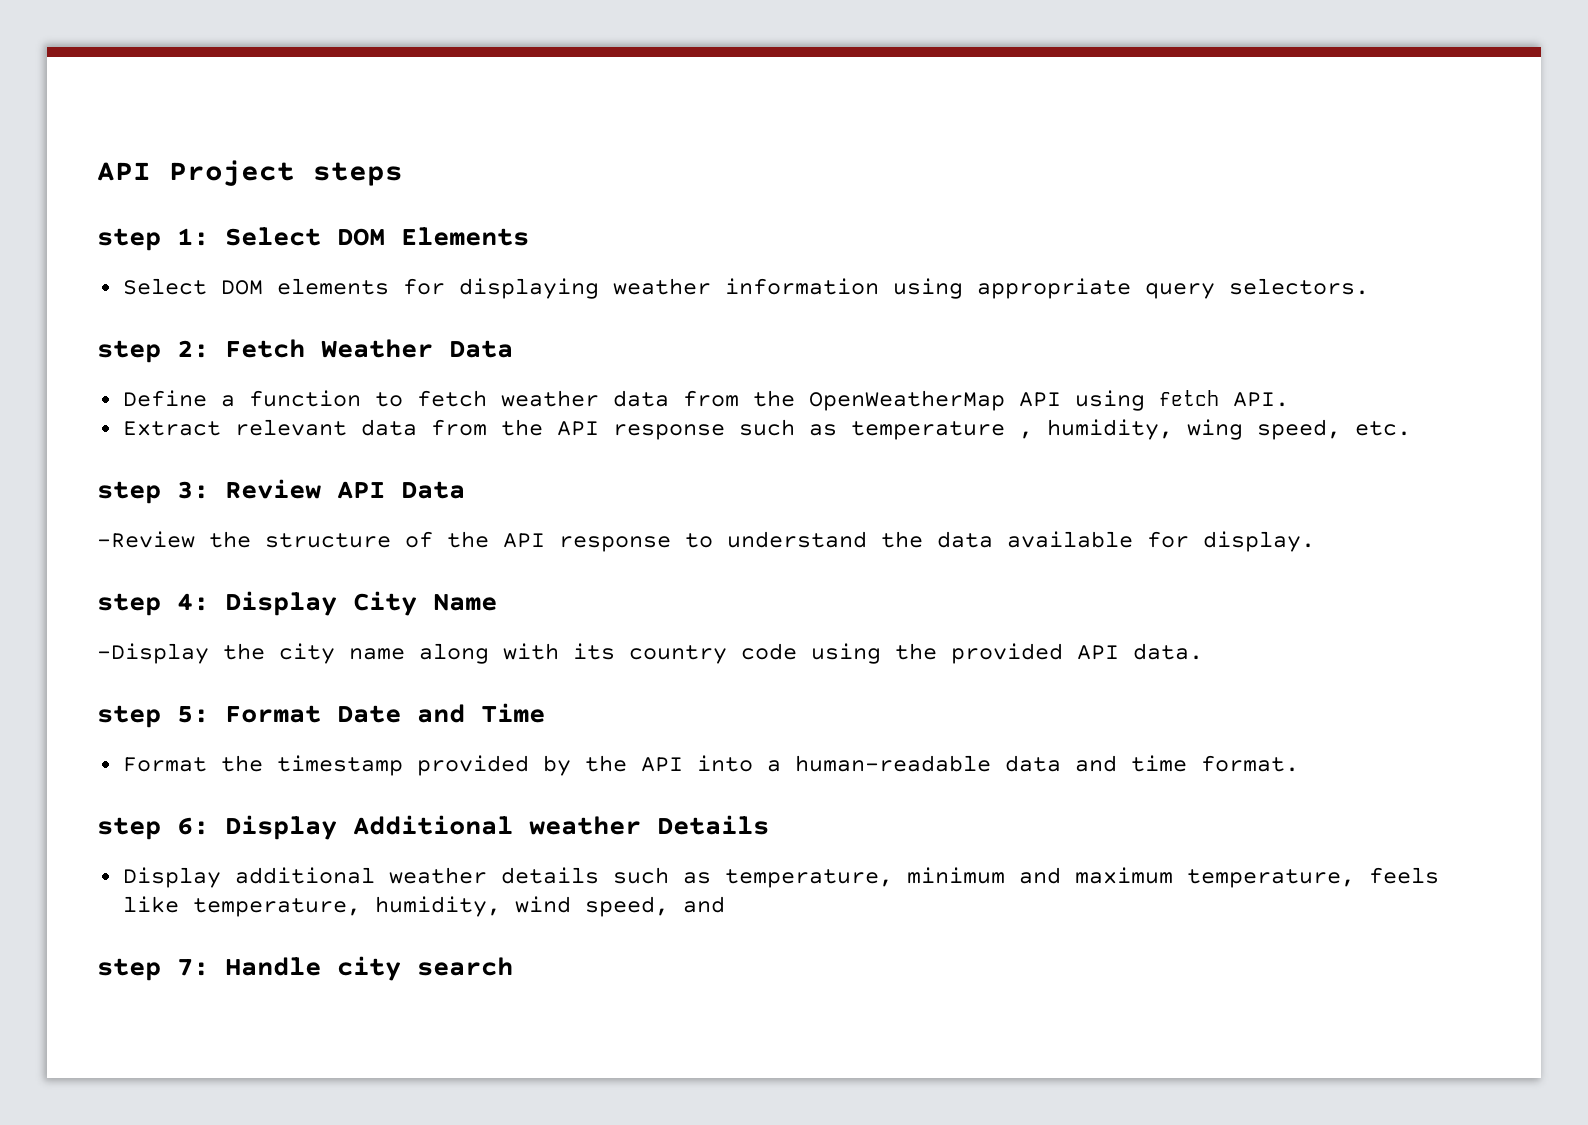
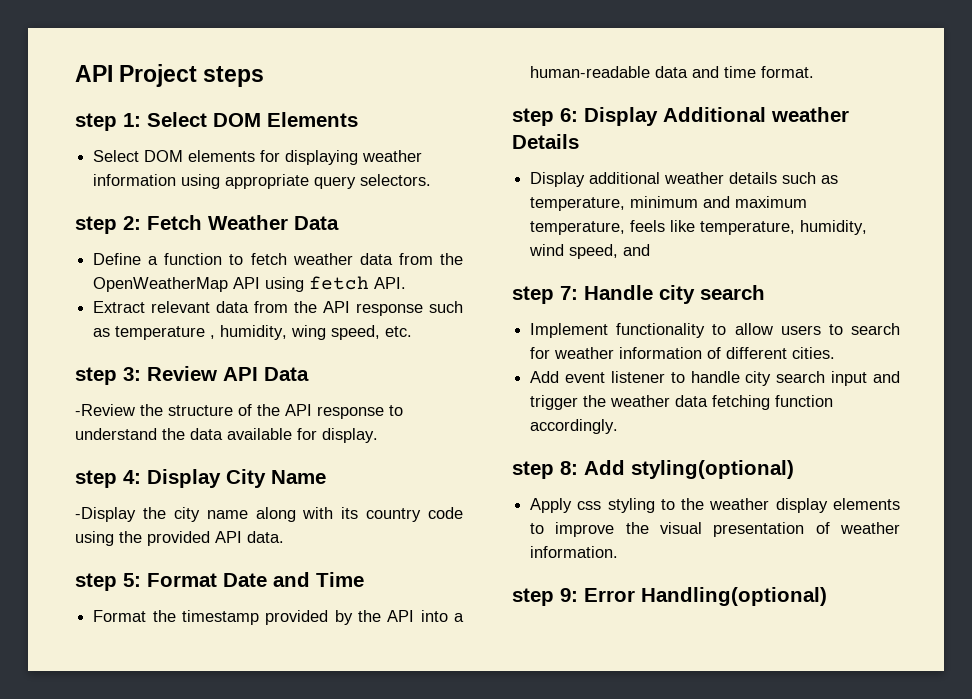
(513, 966) none -> [530,323,900,338] [530,347,836,359] [530,371,900,386] [530,395,834,410] [530,419,619,434] [512,460,794,479] [530,498,900,513] [530,522,900,537] [530,546,619,558] [512,587,827,606] // Implement functionality to allow users to search for weather information of different cities. // Add event listener to handle city search input and trigger the weather data fetching function accordingly. // step 8: Add styling(optional) // Apply css styling to the weather display elements to improve the visual presentation of weather information. // step 9: Error Handling(optional)

